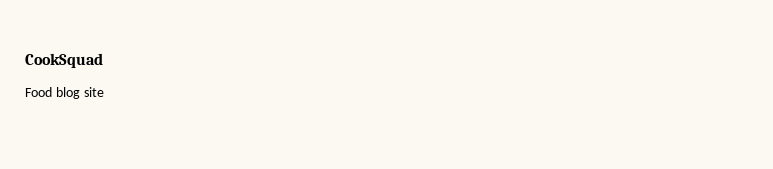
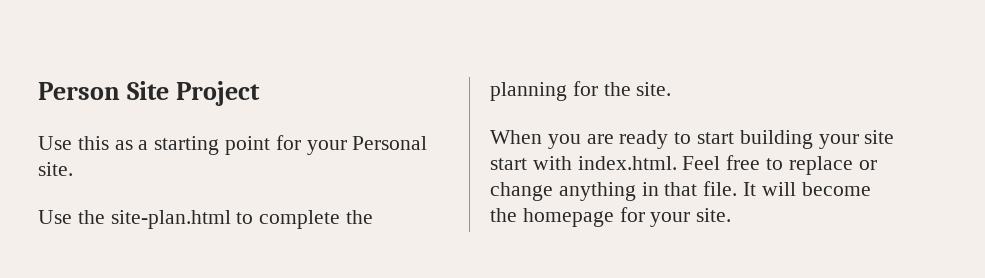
[25,53,103,68] [25,87,104,99] CookSquad // Food blog site -> [38,81,261,106] [38,135,428,155] [38,162,73,176] [38,210,374,229] [490,81,672,101] [490,130,895,149] [490,155,877,175] [490,181,871,201] [490,207,732,227] Person Site Project // Use this as a starting point for your Personal site. // Use the site-plan.html to complete the planning for the site. // When you are ready to start building your site start with index.html. Feel free to replace or change anything in that file. It will become the homepage for your site.

